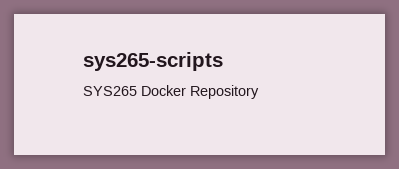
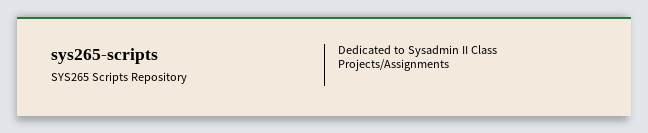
[141,85,186,96] Docker -> [91,72,128,84] Scripts
(259, 92) none -> [338,45,497,57] [338,59,449,71] // Dedicated to Sysadmin II Class Projects/Assignments

